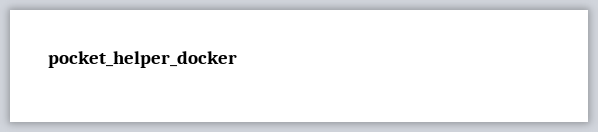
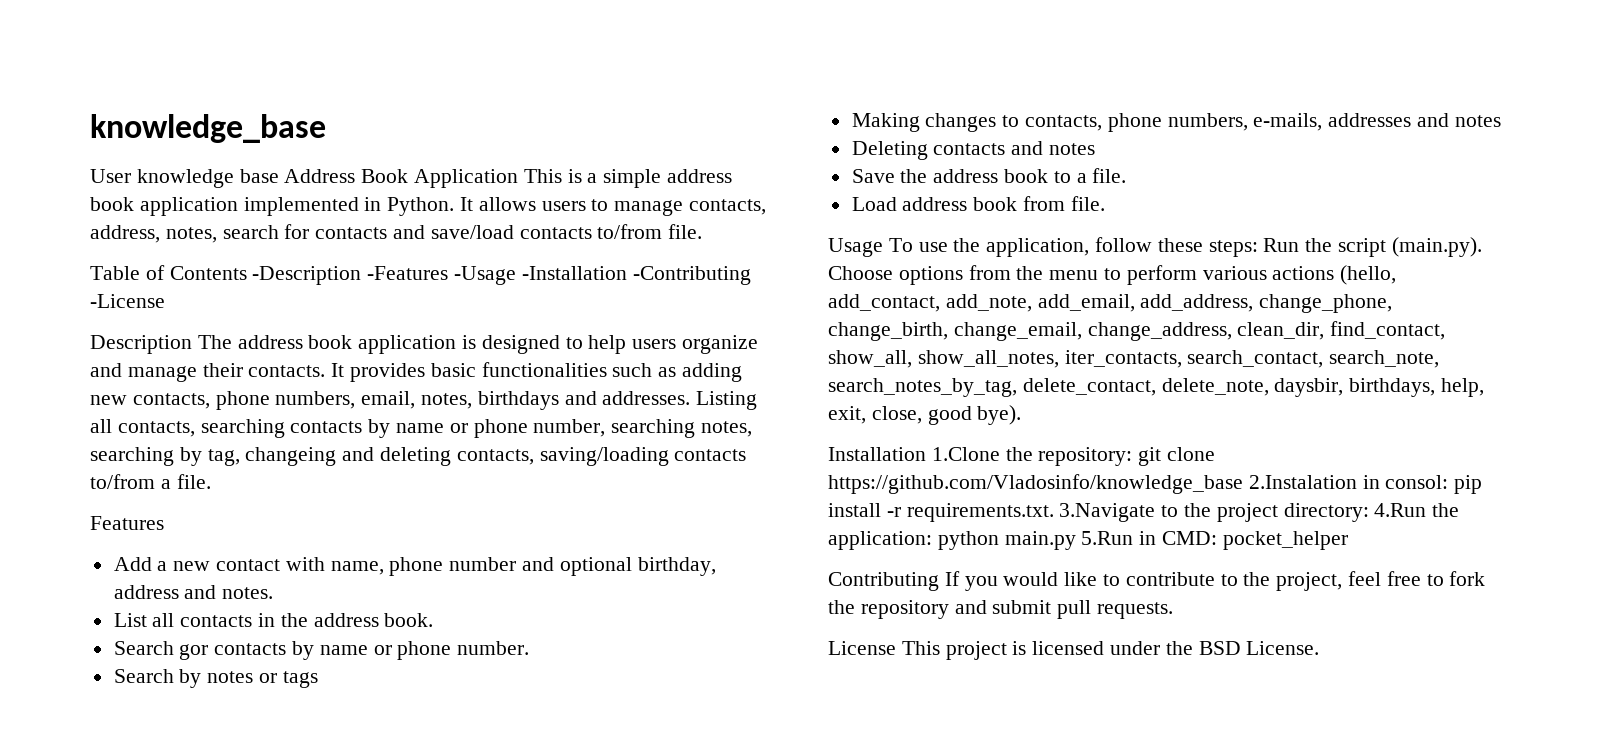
[48,51,237,68] pocket_helper_docker -> [90,114,326,143] [90,169,733,188] [90,197,767,216] [90,224,703,243] [90,265,751,285] [90,294,165,308] [90,335,759,354] [90,362,743,382] [90,391,758,410] [90,419,753,438] [90,447,747,466] [90,474,211,489] [90,516,164,530] [113,557,716,576] [113,585,274,599] [113,613,434,627] [113,641,530,660] [113,669,318,688] [851,113,1501,132] [851,141,1096,160] [851,168,1127,183] [851,196,1105,211] [828,237,1482,257] [828,265,1397,285] [828,294,1393,313] [828,321,1446,341] [828,350,1440,368] [828,378,1485,397] [828,405,1022,425] [828,447,1216,466] [828,474,1483,494] [828,503,1460,522] [828,531,1348,550] [828,571,1486,591] [828,600,1174,619] [828,641,1320,660] knowledge_base // User knowledge base Address Book Application This is a simple address book application implemented in Python. It allows users to manage contacts, address, notes, search for contacts and save/load contacts to/from file. // Table of Contents -Description -Features -Usage -Installation -Contributing -License // Description The address book application is designed to help users organize and manage their contacts. It provides basic functionalities such as adding new contacts, phone numbers, email, notes, birthdays and addresses. Listing all contacts, searching contacts by name or phone number, searching notes, searching by tag, changeing and deleting contacts, saving/loading contacts to/from a file. // Features // Add a new contact with name, phone number and optional birthday, address and notes. // List all contacts in the address book. // Search gor contacts by name or phone number. // Search by notes or tags // Making changes to contacts, phone numbers, e-mails, addresses and notes // Deleting contacts and notes // Save the address book to a file. // Load address book from file. // Usage To use the application, follow these steps: Run the script (main.py). Choose options from the menu to perform various actions (hello, add_contact, add_note, add_email, add_address, change_phone, change_birth, change_email, change_address, clean_dir, find_contact, show_all, show_all_notes, iter_contacts, search_contact, search_note, search_notes_by_tag, delete_contact, delete_note, daysbir, birthdays, help, exit, close, good bye). // Installation 1.Clone the repository: git clone https://github.com/Vladosinfo/knowledge_base 2.Instalation in consol: pip install -r requirements.txt. 3.Navigate to the project directory: 4.Run the application: python main.py 5.Run in CMD: pocket_helper // Contributing If you would like to contribute to the project, feel free to fork the repository and submit pull requests. // License This project is licensed under the BSD License.

